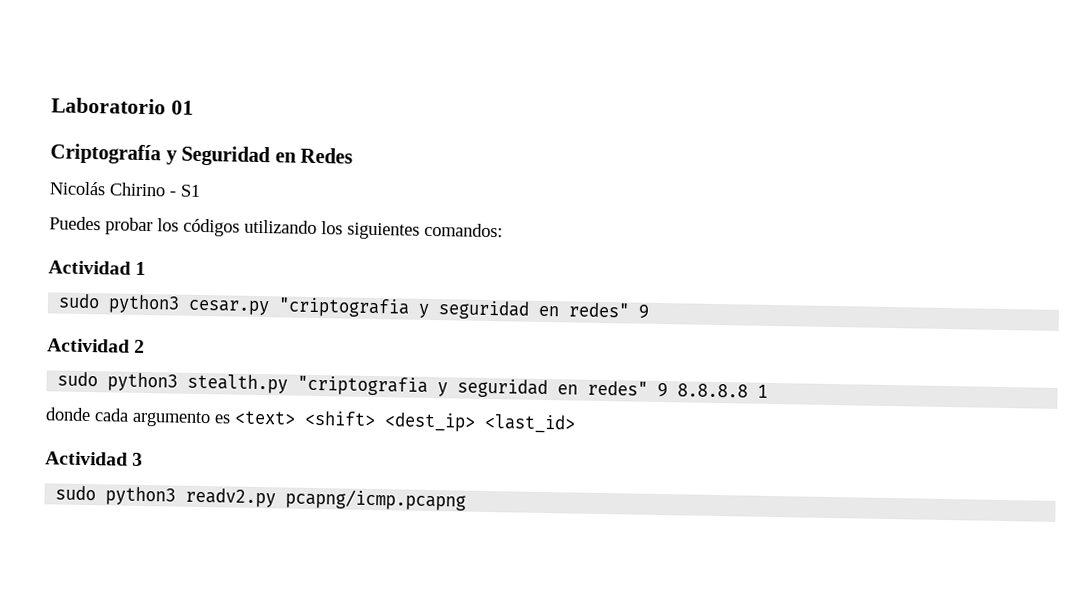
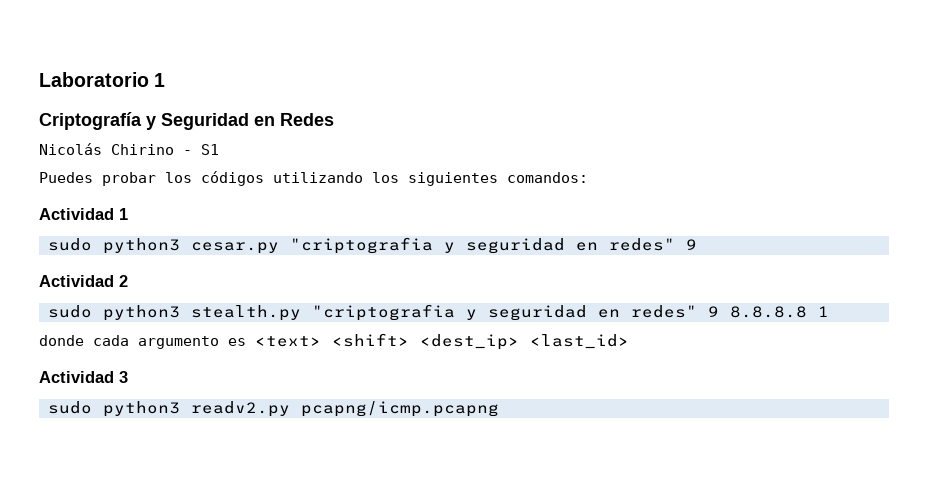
[170,100,194,115] 01 -> [154,73,166,87] 1

